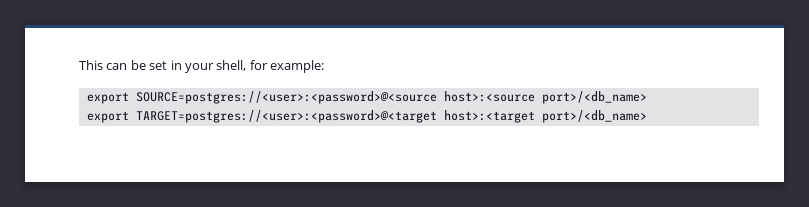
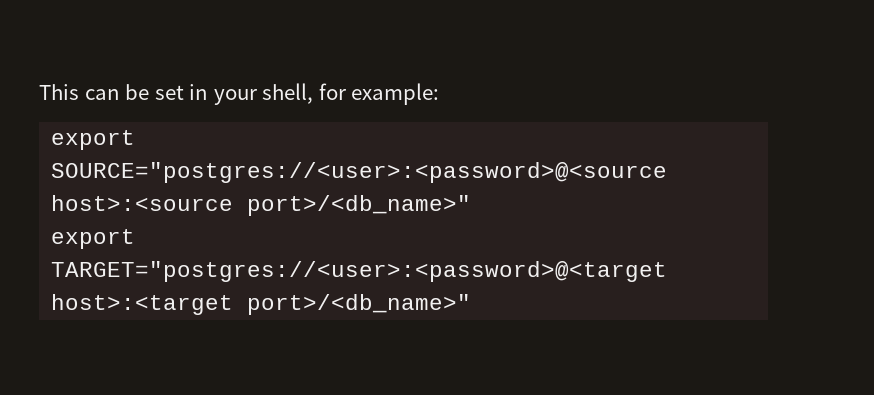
[135,91,647,104] [86,110,647,123] SOURCE=postgres://<user>:<password>@<source host>:<source port>/<db_name> // export TARGET=postgres://<user>:<password>@<target host>:<target port>/<db_name> -> [51,162,668,183] [51,195,472,216] [51,229,136,249] [51,261,668,282] [51,294,472,315] SOURCE="postgres://<user>:<password>@<source host>:<source port>/<db_name>" // export TARGET="postgres://<user>:<password>@<target host>:<target port>/<db_name>"

